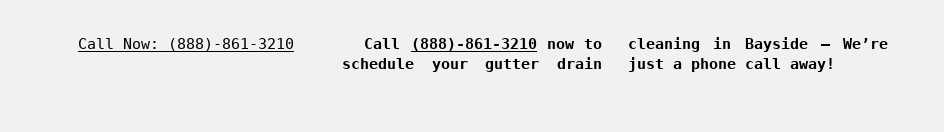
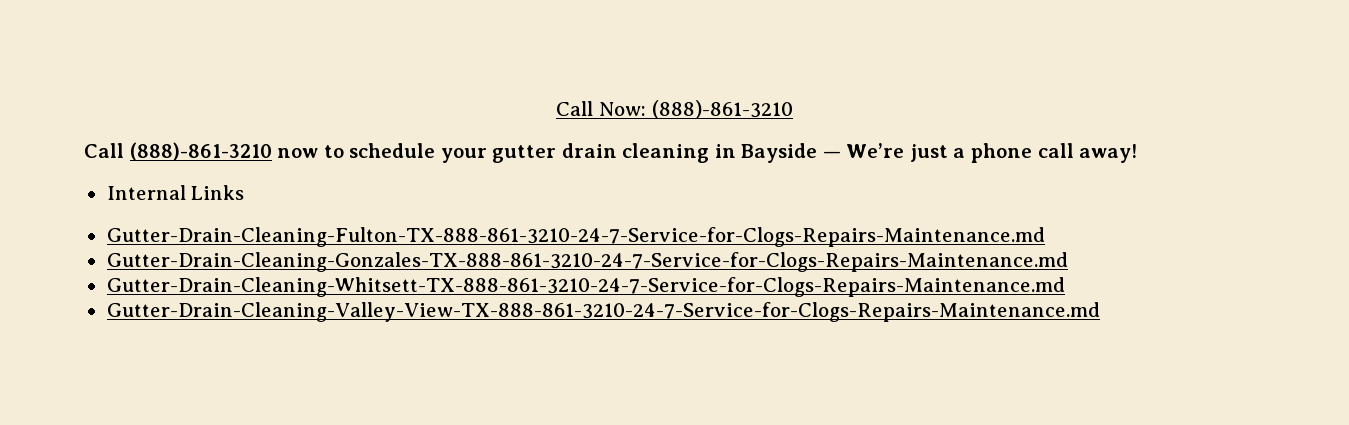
(835, 65) none -> [106,185,245,200] [106,227,1045,247] [106,252,1068,272] [106,277,1065,297] [106,302,1100,322] // Internal Links // Gutter-Drain-Cleaning-Fulton-TX-888-861-3210-24-7-Service-for-Clogs-Repairs-Maintenance.md // Gutter-Drain-Cleaning-Gonzales-TX-888-861-3210-24-7-Service-for-Clogs-Repairs-Maintenance.md // Gutter-Drain-Cleaning-Whitsett-TX-888-861-3210-24-7-Service-for-Clogs-Repairs-Maintenance.md // Gutter-Drain-Cleaning-Valley-View-TX-888-861-3210-24-7-Service-for-Clogs-Repairs-Maintenance.md

